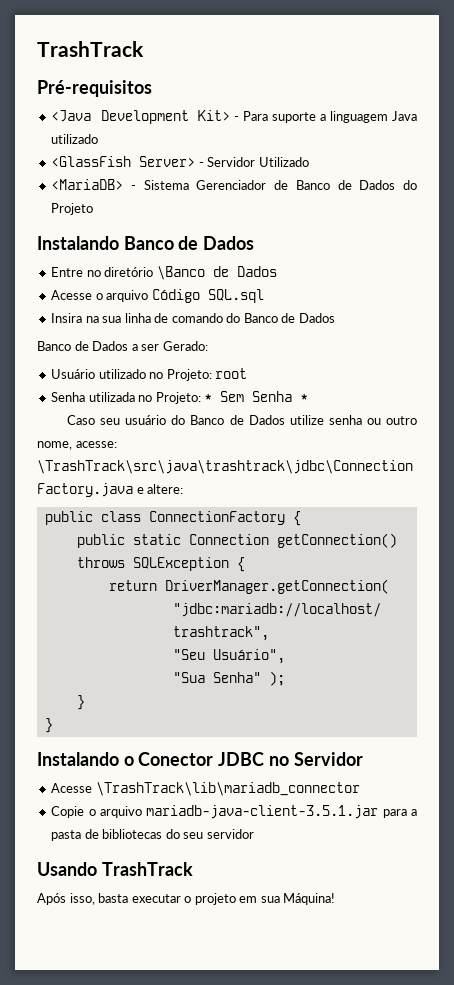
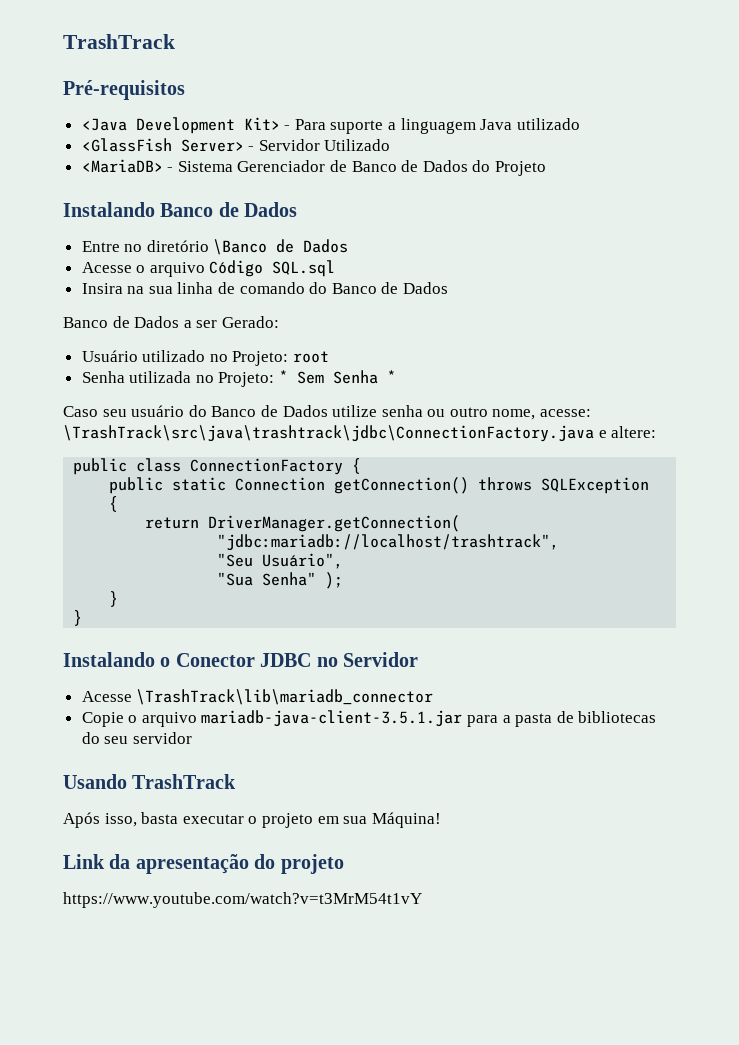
(336, 899) none -> [63,854,344,874] [63,892,422,908] // Link da apresentação do projeto // https://www.youtube.com/watch?v=t3MrM54t1vY

